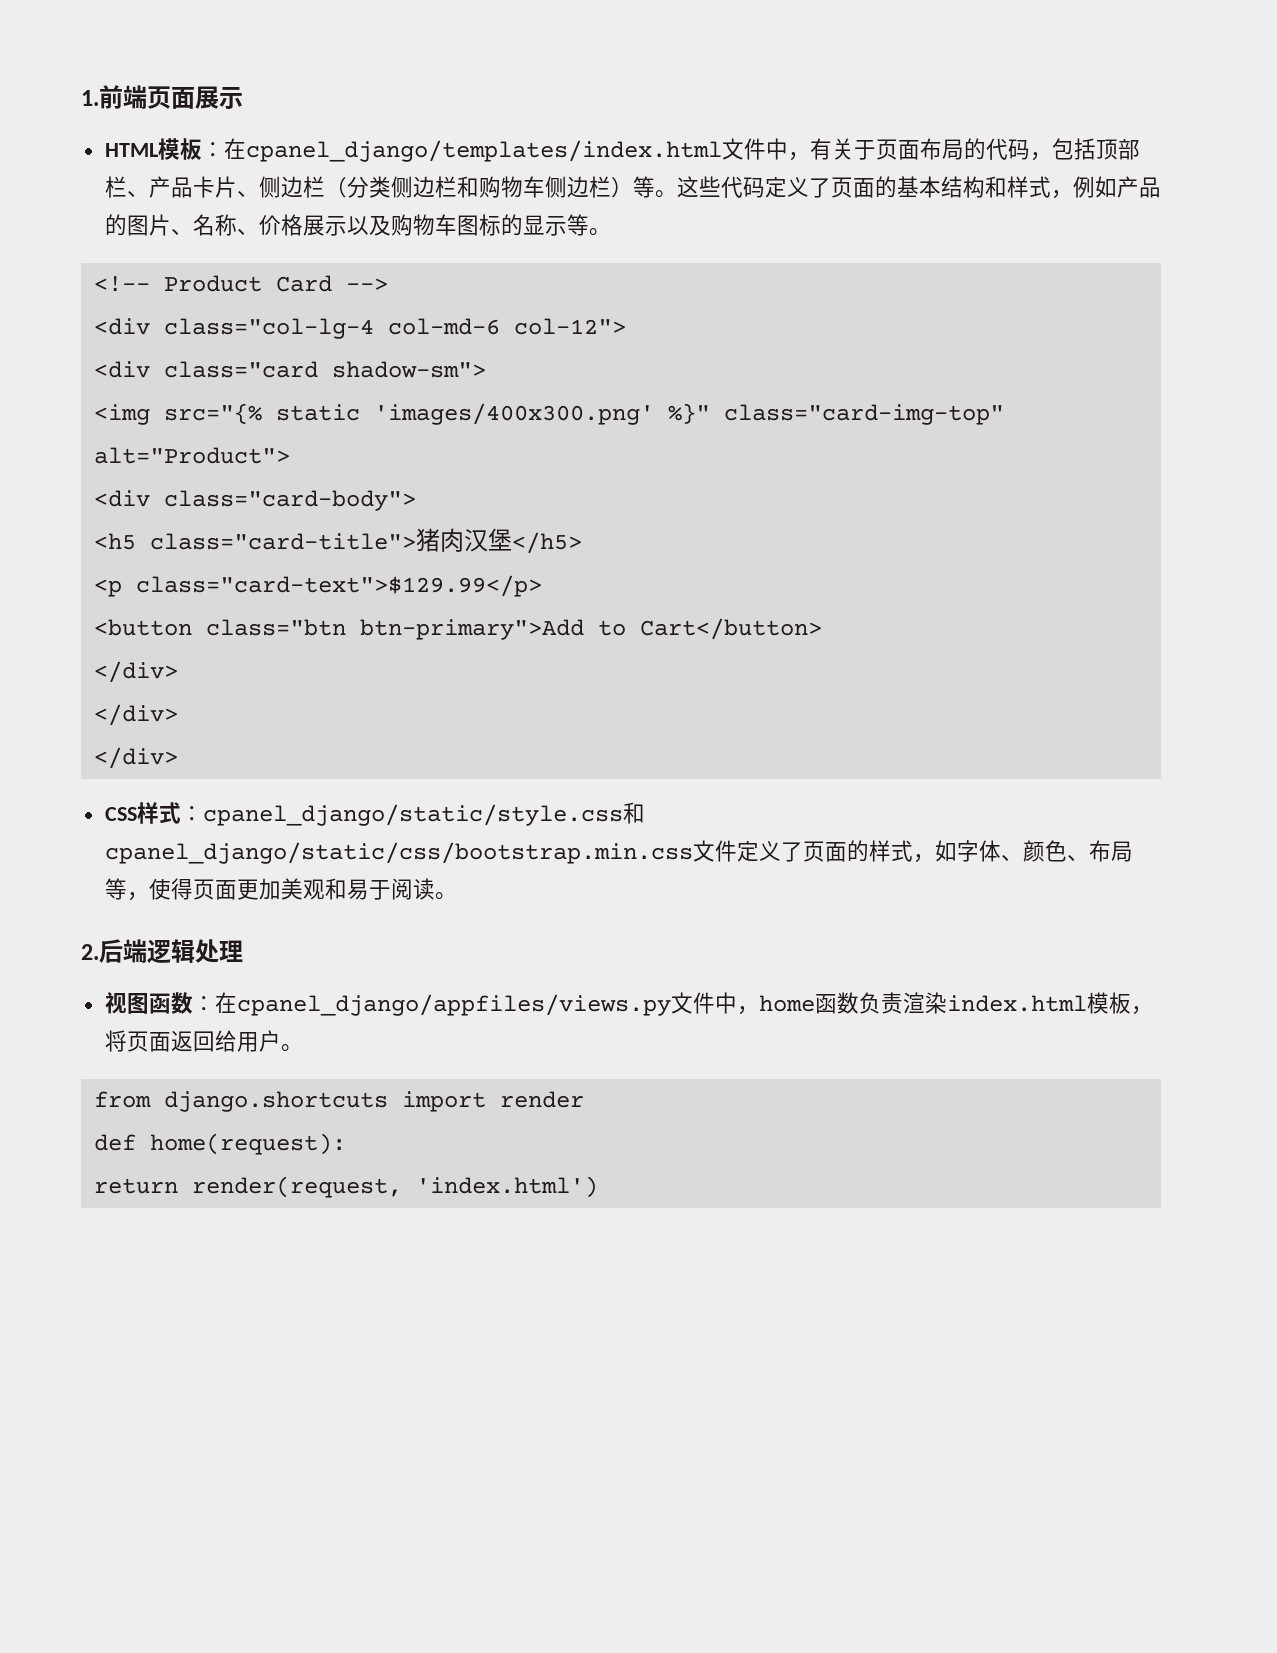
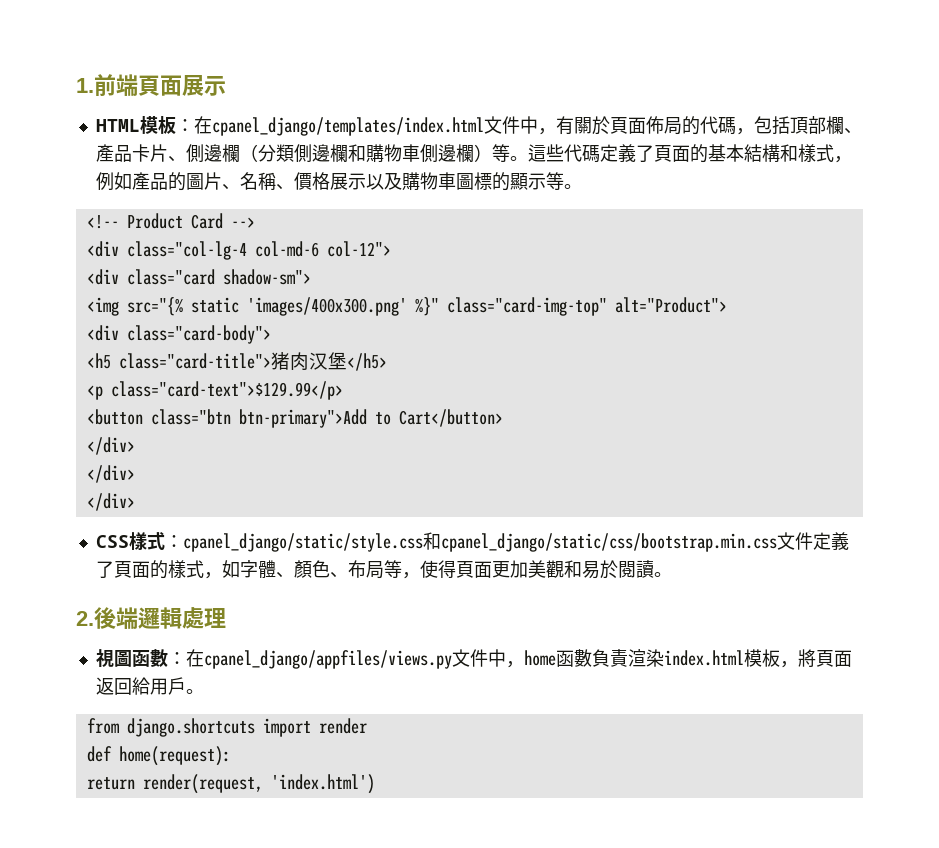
[147,86,171,109] 页 -> [138,75,160,96] 頁
[831,138,1140,161] [104,176,1161,199] [104,214,545,236] 关于页面布局的代码，包括顶部栏、产品卡片、侧边栏（分类侧边栏和购物车侧边栏）等。这些代码定义了页面的基本结构和样式，例如产品的图片、名称、价格展示以及购物车图标的显 -> [573,116,862,135] [95,144,852,163] [95,172,528,191] 關於頁面佈局的代碼，包括頂部欄、產品卡片、側邊欄（分類側邊欄和購物車側邊欄）等。這些代碼定義了頁面的基本結構和樣式，例如產品的圖片、名稱、價格展示以及購物車圖標的顯
[136,802,159,824] 样 -> [128,532,147,550] 樣
[758,840,891,862] 义了页面的样 -> [830,532,849,550] [95,560,186,579] 義了頁面的樣
[978,840,1045,862] 体、颜 -> [257,560,312,578] 體、顏
[192,879,215,900] 页 -> [455,561,474,578] 頁
[302,878,435,900] 观和易于阅读 -> [545,560,654,579] 觀和易於閱讀
[99,939,219,964] 后端逻辑处 -> [94,607,204,629] 後端邏輯處
[104,992,193,1014] 视图函数 -> [95,649,168,667] 視圖函數
[836,992,903,1014] 数负责 -> [573,649,628,667] 數負責
[104,1030,281,1052] 将页面返回给用户 -> [797,649,852,667] [95,677,186,695] 將頁面返回給用戶

